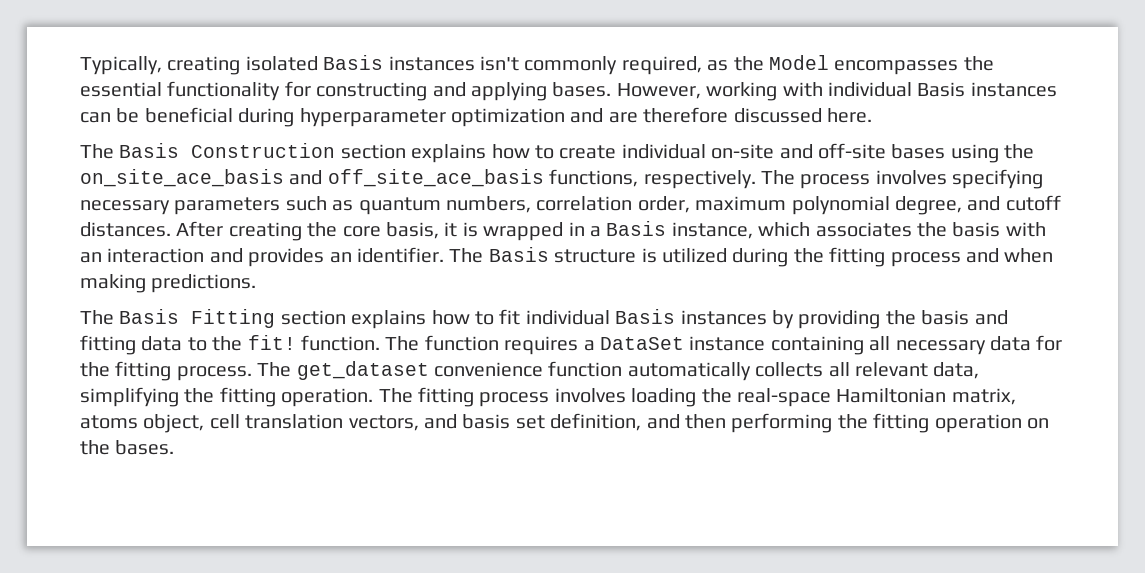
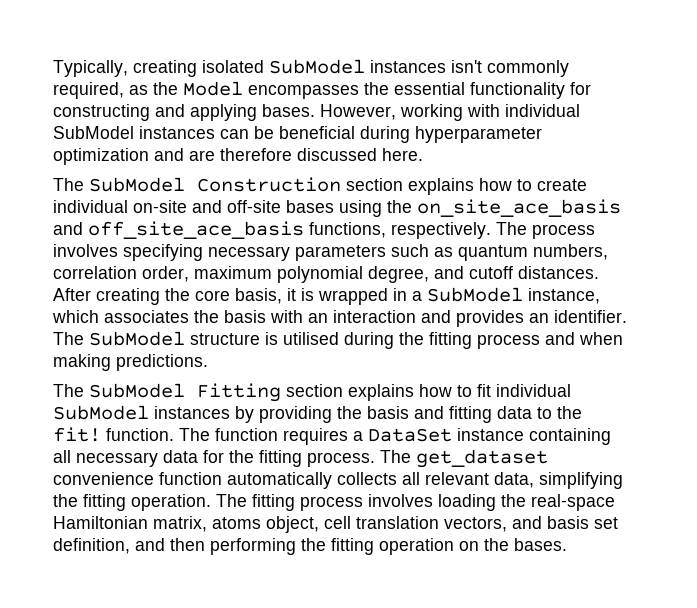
[323,55,384,70] Basis -> [269,59,365,74] SubModel
[917,82,966,97] Basis -> [53,126,134,139] SubModel
[119,143,180,158] Basis -> [89,177,185,192] SubModel
[606,221,667,236] Basis -> [427,287,523,302] SubModel
[488,247,549,262] Basis -> [89,331,185,346] SubModel
[661,248,727,263] utilized -> [283,332,339,345] utilised
[119,309,180,324] Basis -> [89,383,185,398] SubModel
[615,309,676,324] Basis -> [53,405,149,420] SubModel

